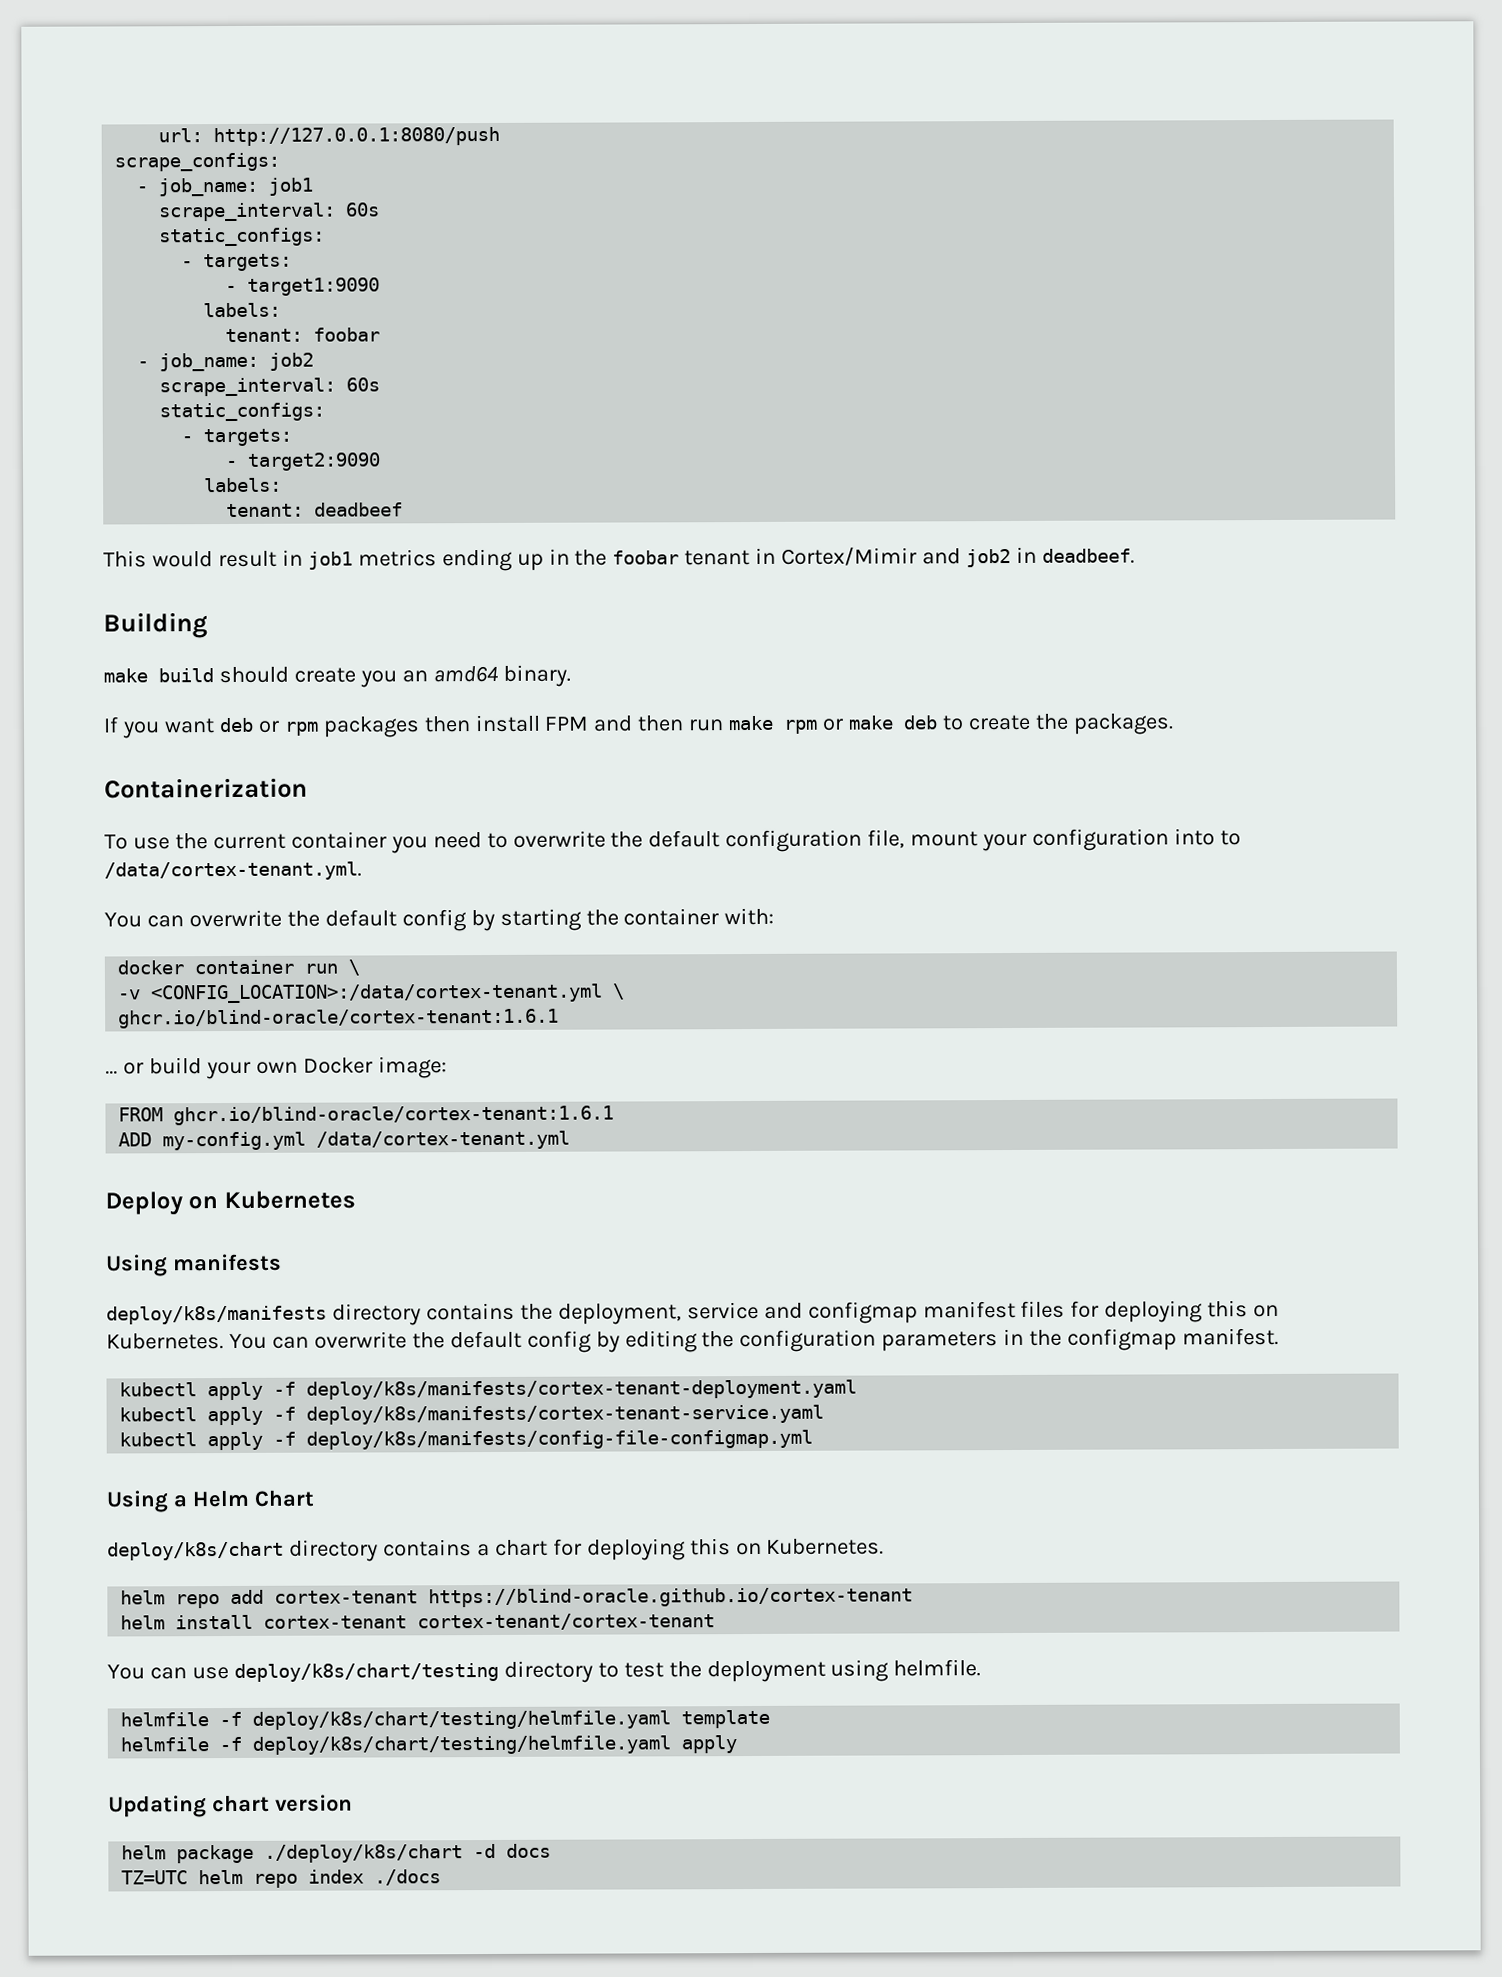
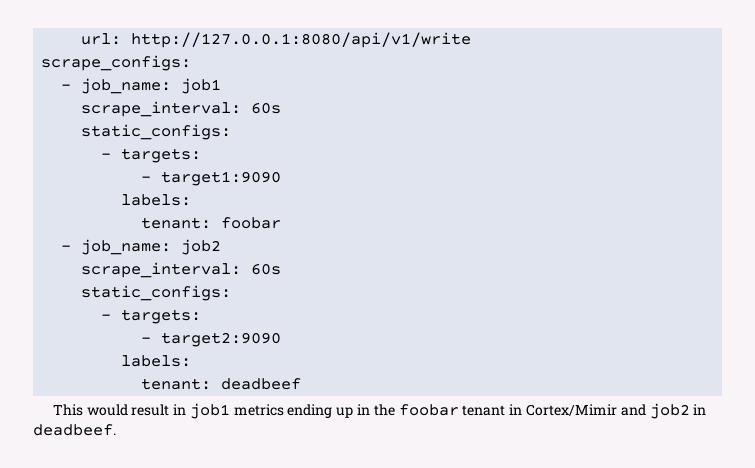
[213,126,501,147] http://127.0.0.1:8080/push -> [131,32,472,48] http://127.0.0.1:8080/api/v1/write
[103,612,208,639] [103,664,571,688] [103,713,1174,739] [104,777,308,799] [104,828,1241,854] [104,861,362,881] [104,907,775,932] [117,959,361,976] [117,983,626,1004] [118,1008,560,1029] [105,1056,447,1080] [118,1105,615,1126] [118,1130,571,1151] [105,1190,356,1216] [106,1253,282,1277] [106,1300,1280,1326] [106,1327,1280,1353] [119,1379,858,1401] [119,1404,825,1426] [119,1429,814,1451] [106,1489,314,1513] [107,1538,885,1562] [120,1587,914,1609] [120,1613,716,1631] [107,1659,982,1683] [120,1709,771,1730] [120,1735,738,1755] [108,1794,353,1818] [121,1843,552,1864] [121,1869,442,1888] // Building // make build should create you an amd64 binary. // If you want deb or rpm packages then install FPM and then run make rpm or make deb to create the packages. // Containerization // To use the current container you need to overwrite the default configuration file, mount your configuration into to /data/cortex-tenant.yml. // You can overwrite the default config by starting the container with: // docker container run \ // -v <CONFIG_LOCATION>:/data/cortex-tenant.yml \ // ghcr.io/blind-oracle/cortex-tenant:1.6.1 // ... or build your own Docker image: // FROM ghcr.io/blind-oracle/cortex-tenant:1.6.1 // ADD my-config.yml /data/cortex-tenant.yml // Deploy on Kubernetes // Using manifests // deploy/k8s/manifests directory contains the deployment, service and configmap manifest files for deploying this on Kubernetes. You can overwrite the default config by editing the configuration parameters in the configmap manifest. // kubectl apply -f deploy/k8s/manifests/cortex-tenant-deployment.yaml // kubectl apply -f deploy/k8s/manifests/cortex-tenant-service.yaml // kubectl apply -f deploy/k8s/manifests/config-file-configmap.yml // Using a Helm Chart // deploy/k8s/chart directory contains a chart for deploying this on Kubernetes. // helm repo add cortex-tenant https://blind-oracle.github.io/cortex-tenant // helm install cortex-tenant cortex-tenant/cortex-tenant // You can use deploy/k8s/chart/testing directory to test the deployment using helmfile. // helmfile -f deploy/k8s/chart/testing/helmfile.yaml template // helmfile -f deploy/k8s/chart/testing/helmfile.yaml apply // Updating chart version // helm package ./deploy/k8s/chart -d docs // TZ=UTC helm repo index ./docs -> (116, 430) none

